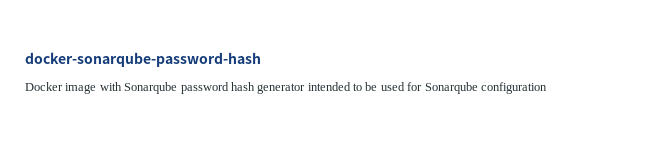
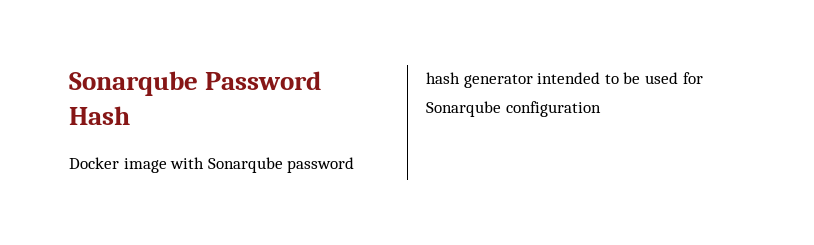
[25,52,261,67] docker-sonarqube-password-hash -> [69,71,322,96] [69,106,130,125] Sonarqube Password Hash

